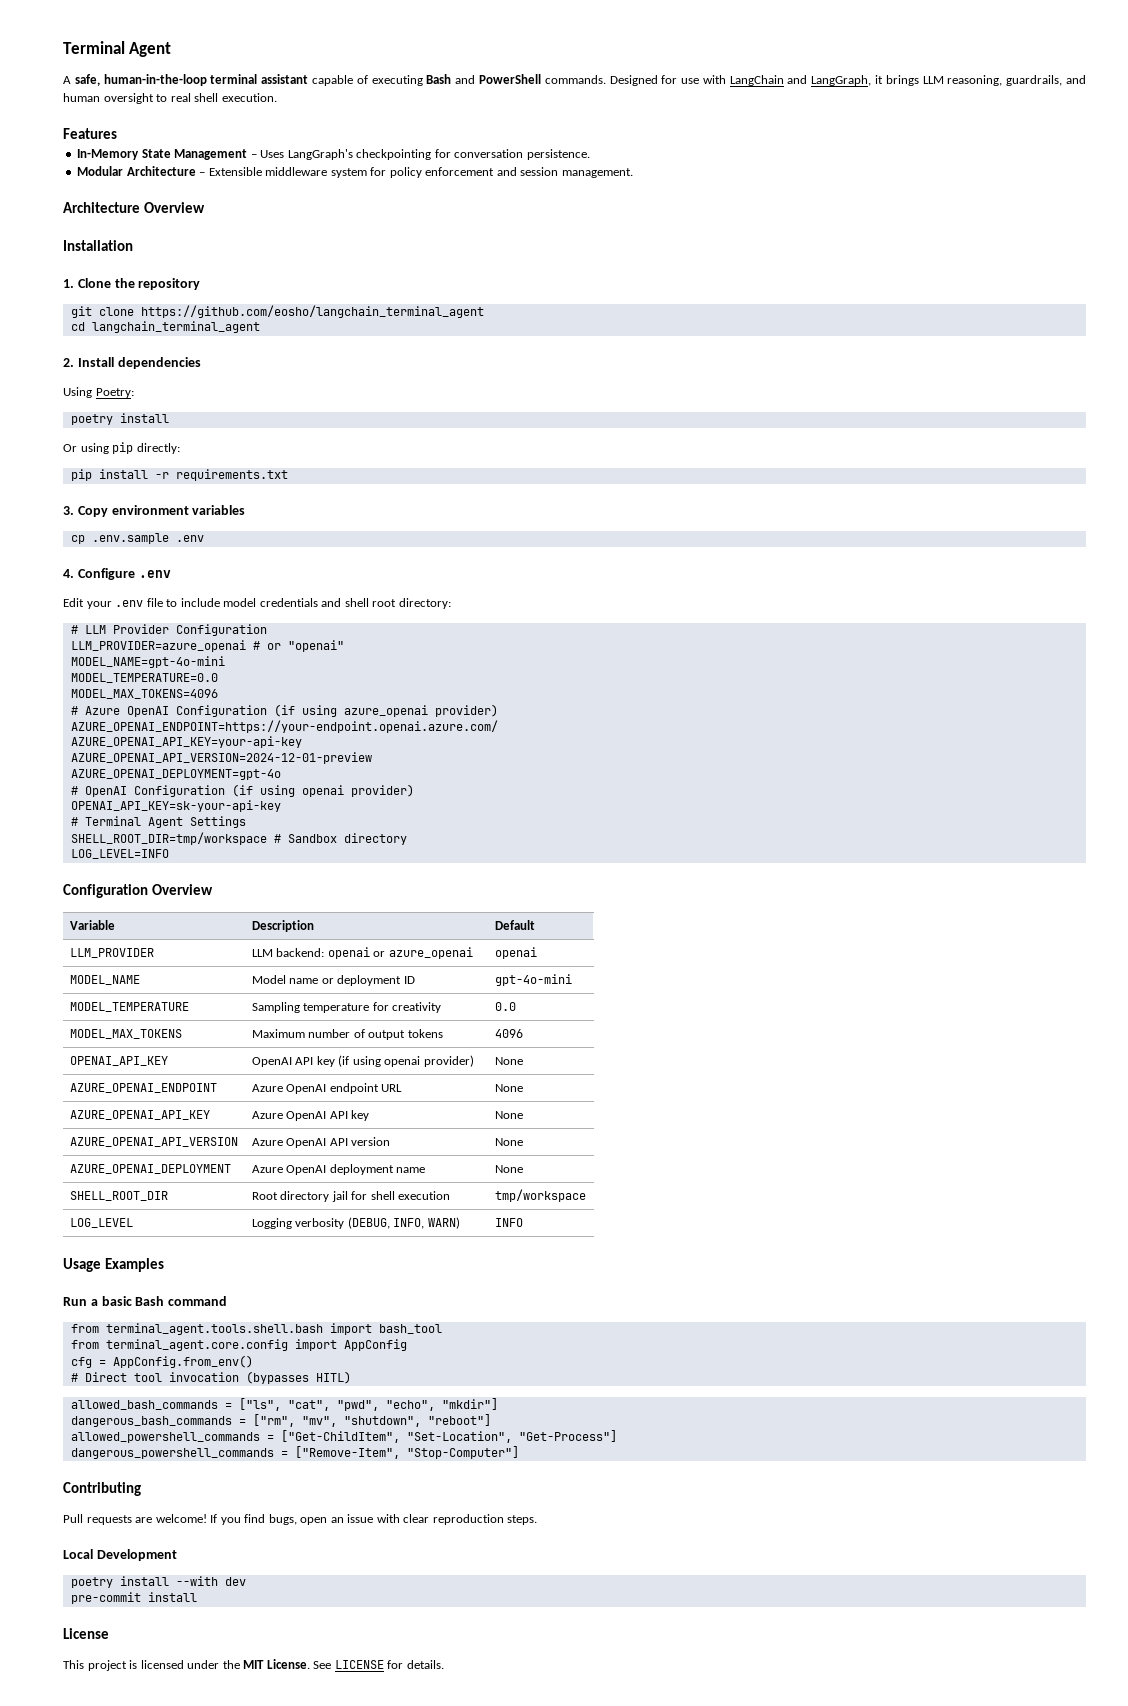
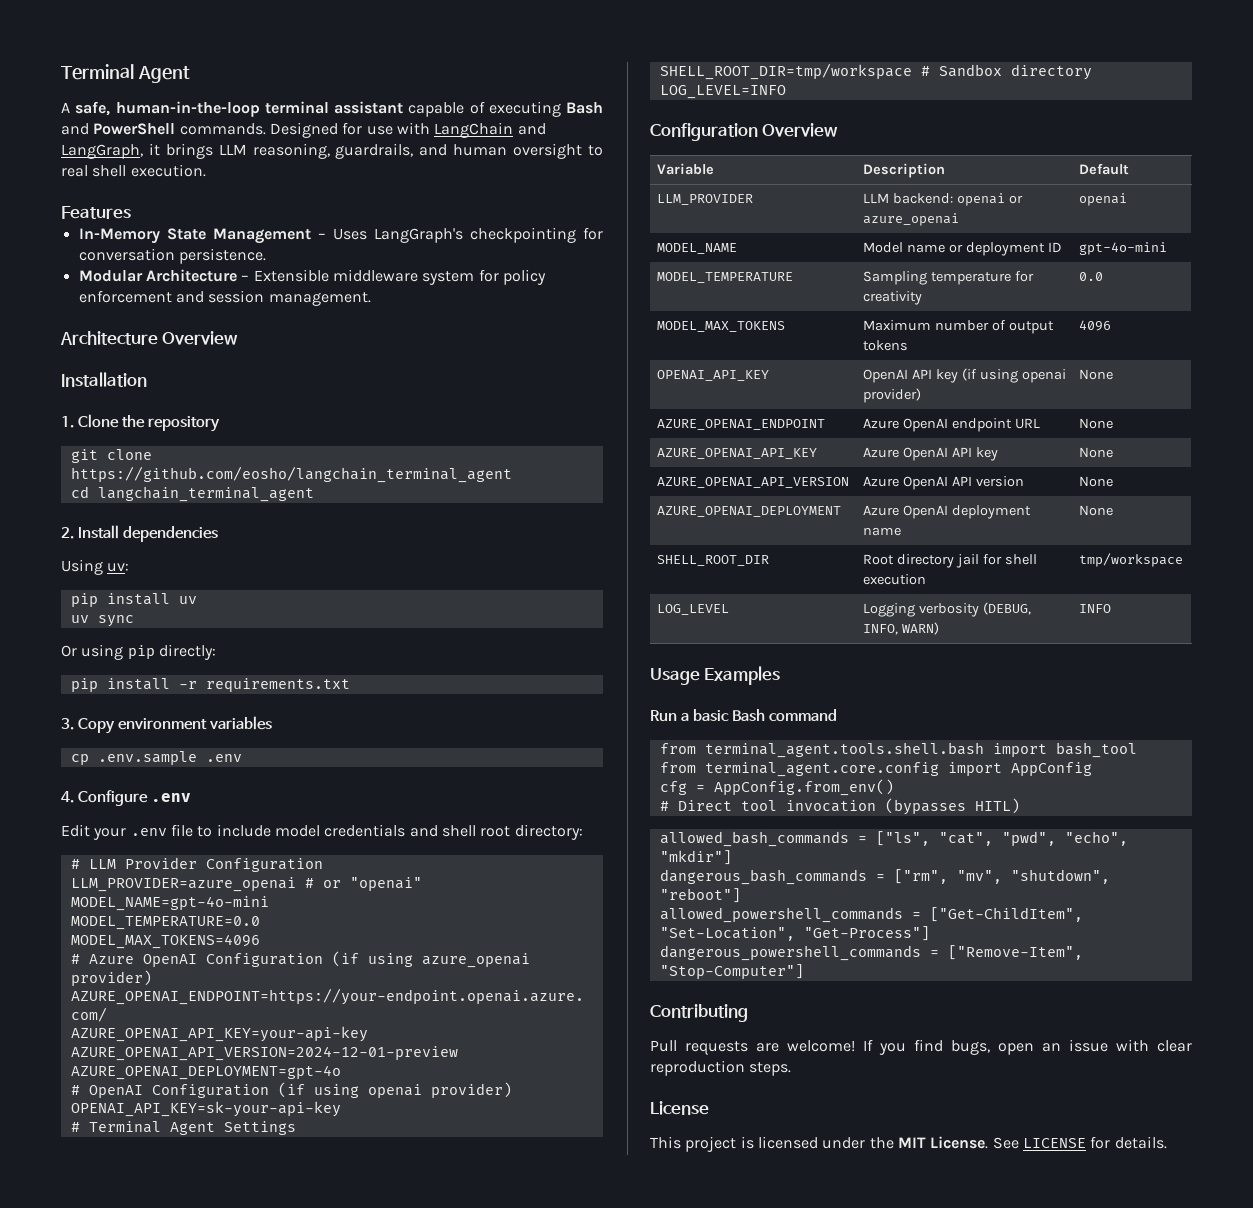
[95,388,134,398] [70,413,169,425] Poetry: // poetry install -> [107,563,130,572] [70,593,197,607] [70,615,134,627] uv: // pip install uv // uv sync
[63,1549,177,1561] [70,1576,246,1588] [70,1592,197,1604] // Local Development // poetry install --with dev // pre-commit install -> (792, 1069) none

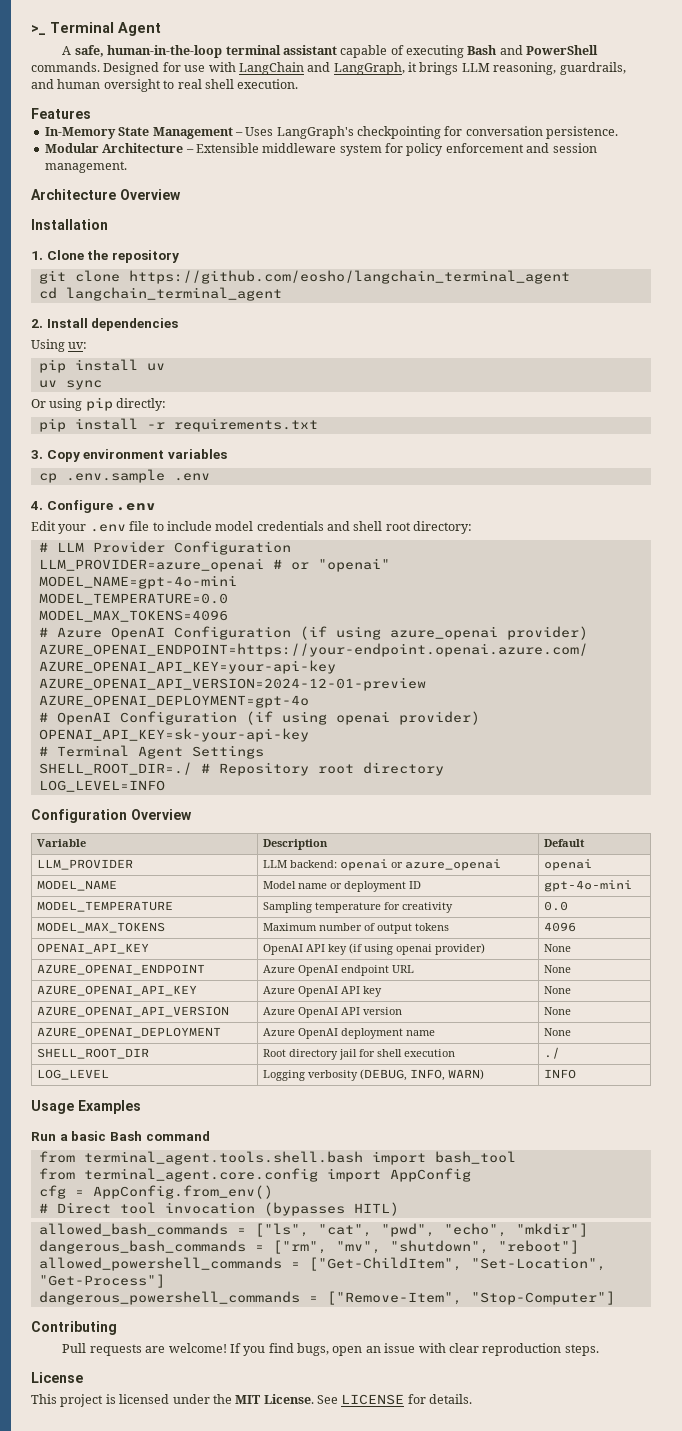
(61, 72) none -> [31,25,46,35] >_
[659,63,1002,80] SHELL_ROOT_DIR=tmp/workspace # Sandbox -> [38,762,354,776] SHELL_ROOT_DIR=./ # Repository root
[1078,553,1183,567] tmp/workspace -> [543,1047,560,1059] ./

